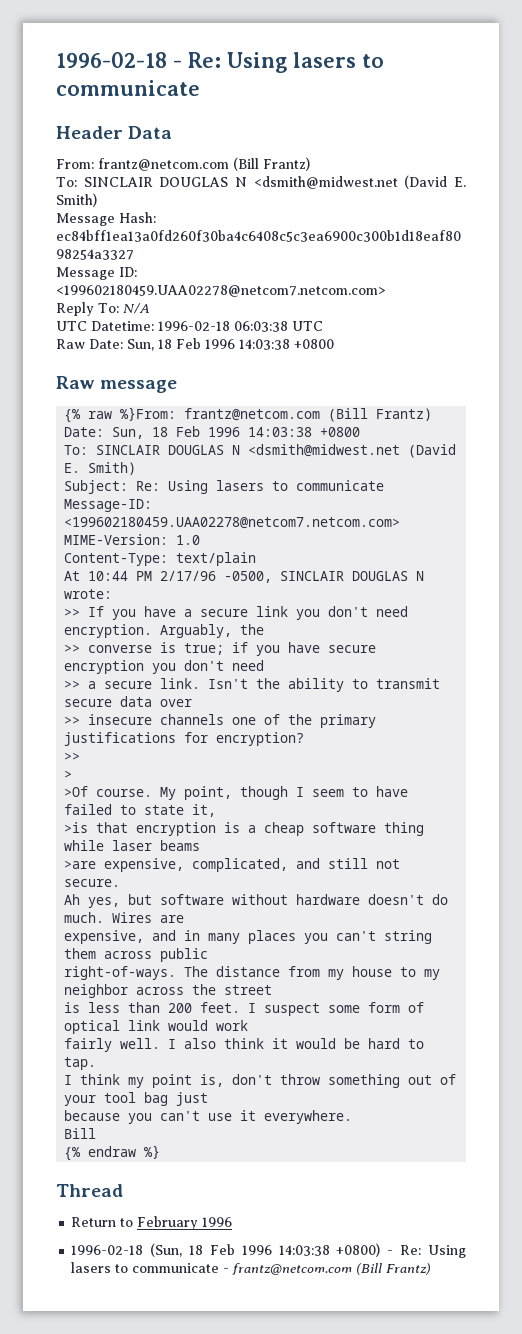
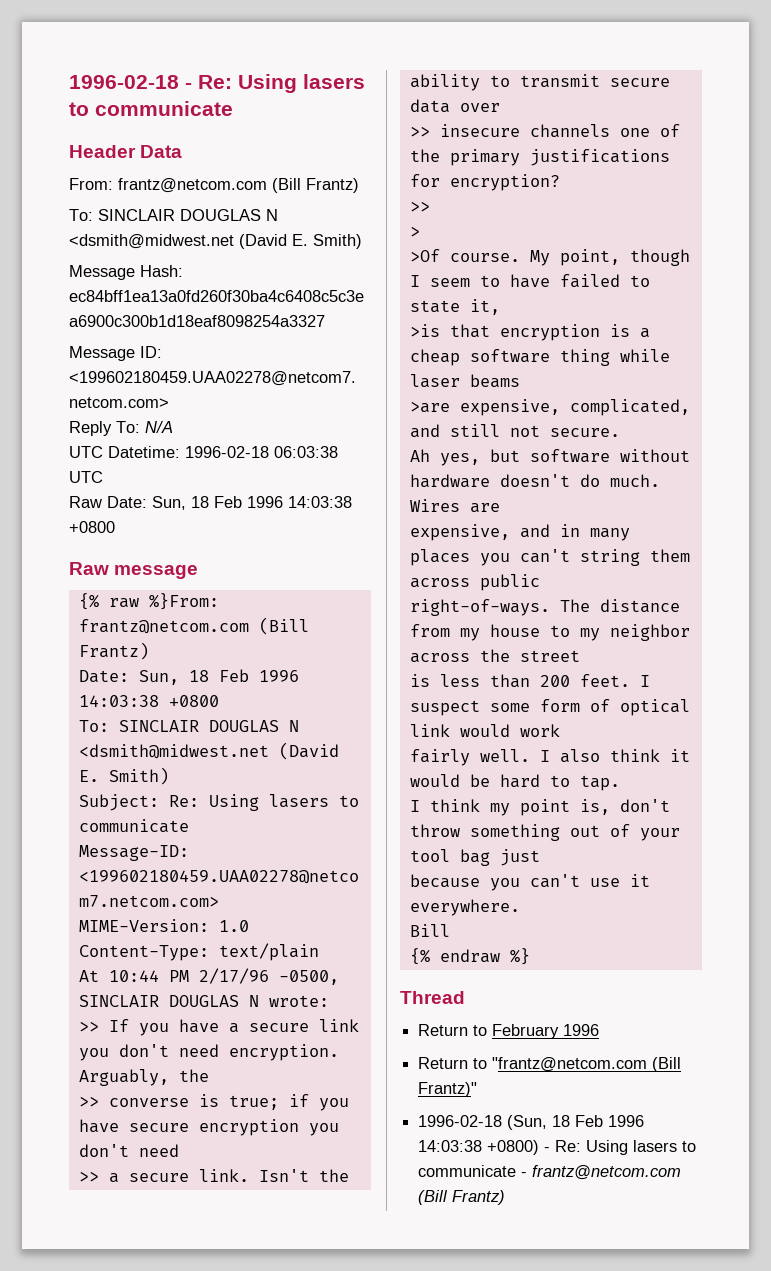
(233, 1222) none -> [418,1057,682,1072] [418,1082,478,1097] // Return to "frantz@netcom.com (Bill Frantz)"

